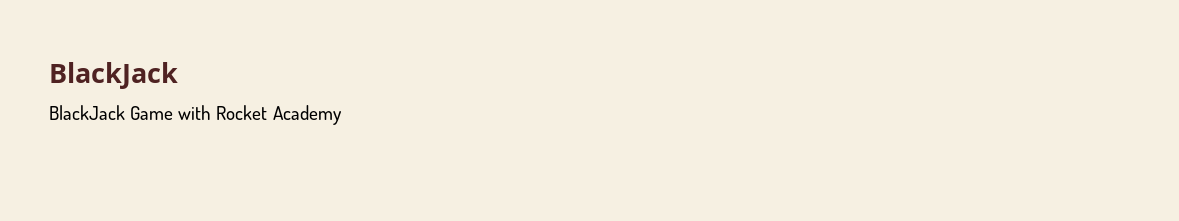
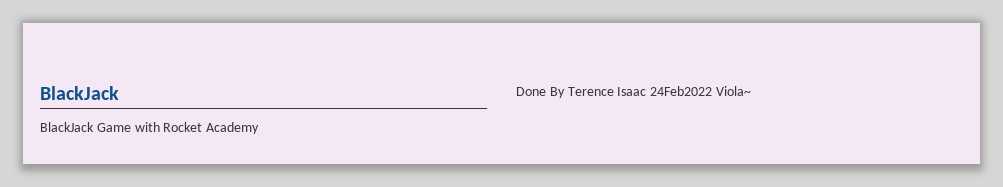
(342, 115) none -> [516,86,751,98] // Done By Terence Isaac 24Feb2022 Viola~

